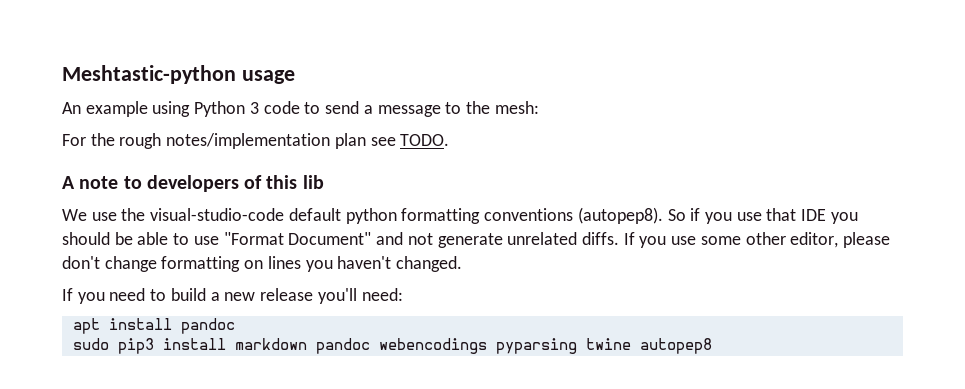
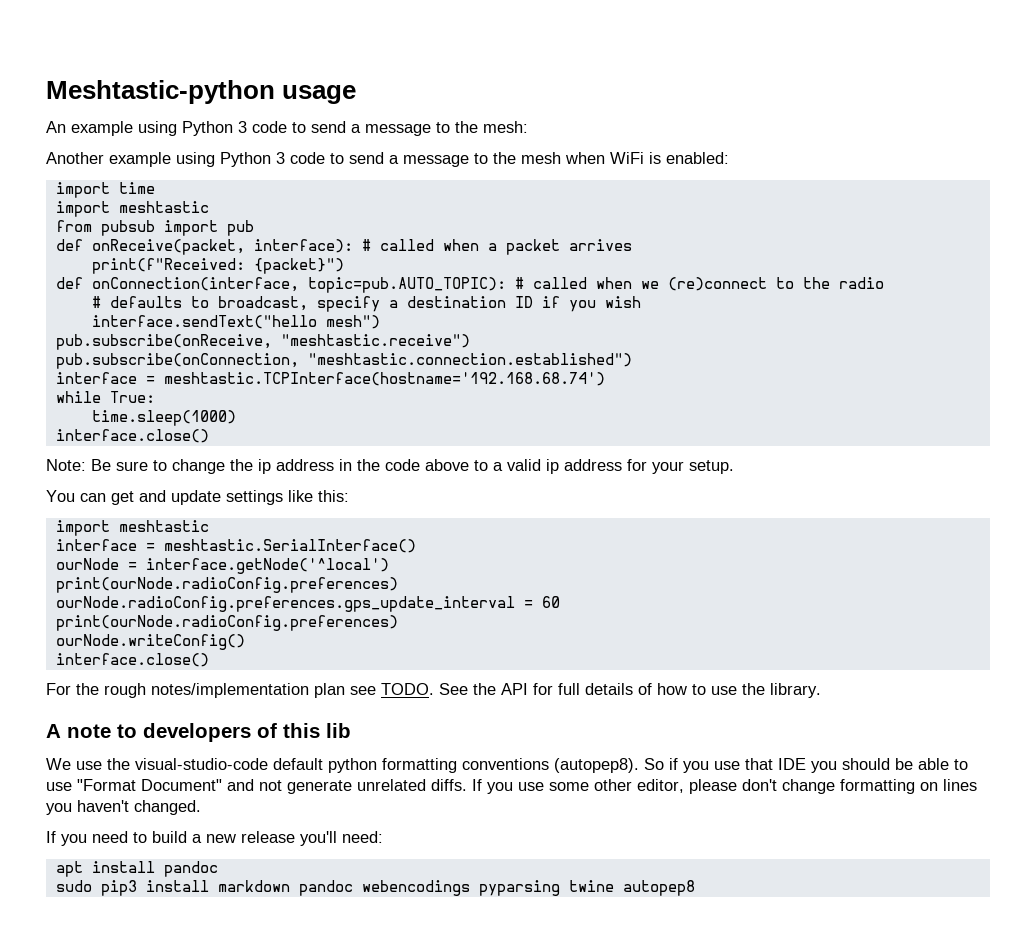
(539, 107) none -> [46,152,729,167] [55,182,155,198] [55,201,209,217] [55,220,254,236] [55,239,632,255] [91,258,344,274] [55,277,884,293] [91,296,641,312] [91,315,380,329] [55,334,470,350] [55,353,632,369] [55,372,605,386] [55,391,155,403] [91,410,236,426] [55,429,209,443] [46,459,734,474] [46,490,349,505] [55,520,209,536] [55,539,416,553] [55,558,389,574] [55,577,398,593] [55,596,560,612] [55,615,398,631] [55,634,245,650] [55,653,209,667] // Another example using Python 3 code to send a message to the mesh when WiFi is enabled: // import time // import meshtastic // from pubsub import pub // def onReceive(packet, interface): # called when a packet arrives // print(f"Received: {packet}") // def onConnection(interface, topic=pub.AUTO_TOPIC): # called when we (re)connect to the radio // # defaults to broadcast, specify a destination ID if you wish // interface.sendText("hello mesh") // pub.subscribe(onReceive, "meshtastic.receive") // pub.subscribe(onConnection, "meshtastic.connection.established") // interface = meshtastic.TCPInterface(hostname='192.168.68.74') // while True: // time.sleep(1000) // interface.close() // Note: Be sure to change the ip address in the code above to a valid ip address for your setup. // You can get and update settings like this: // import meshtastic // interface = meshtastic.SerialInterface() // ourNode = interface.getNode('^local') // print(ourNode.radioConfig.preferences) // ourNode.radioConfig.preferences.gps_update_interval = 60 // print(ourNode.radioConfig.preferences) // ourNode.writeConfig() // interface.close()
(450, 140) none -> [439,683,821,698] See the API for full details of how to use the library.

